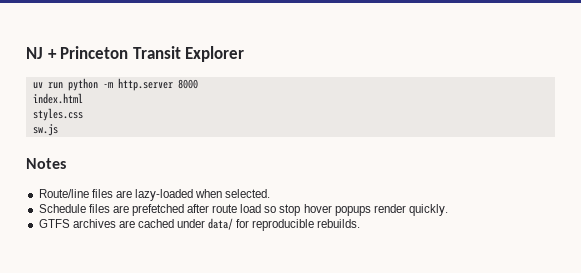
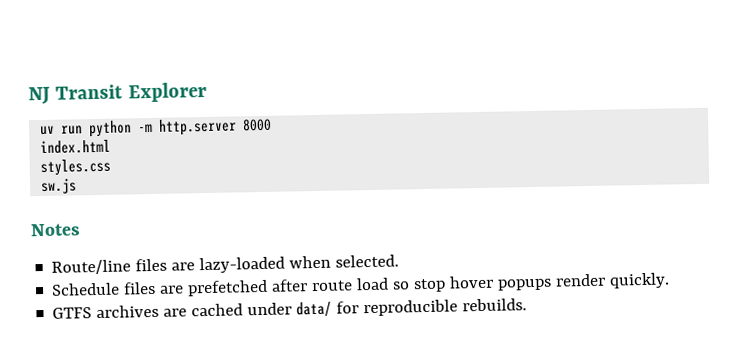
[47,46,129,59] + Princeton -> (50, 95) none

